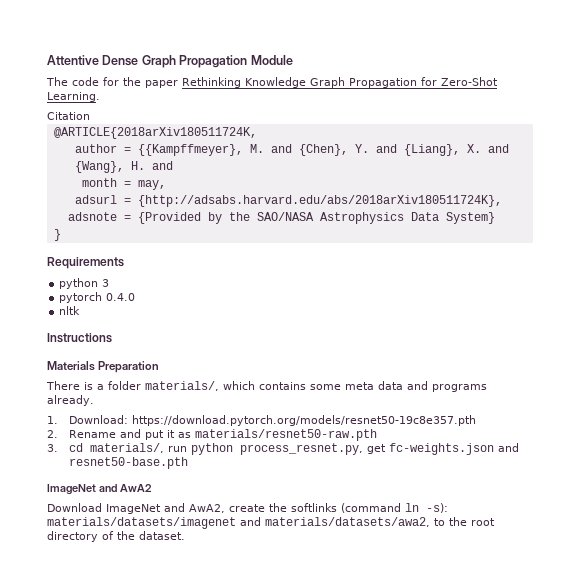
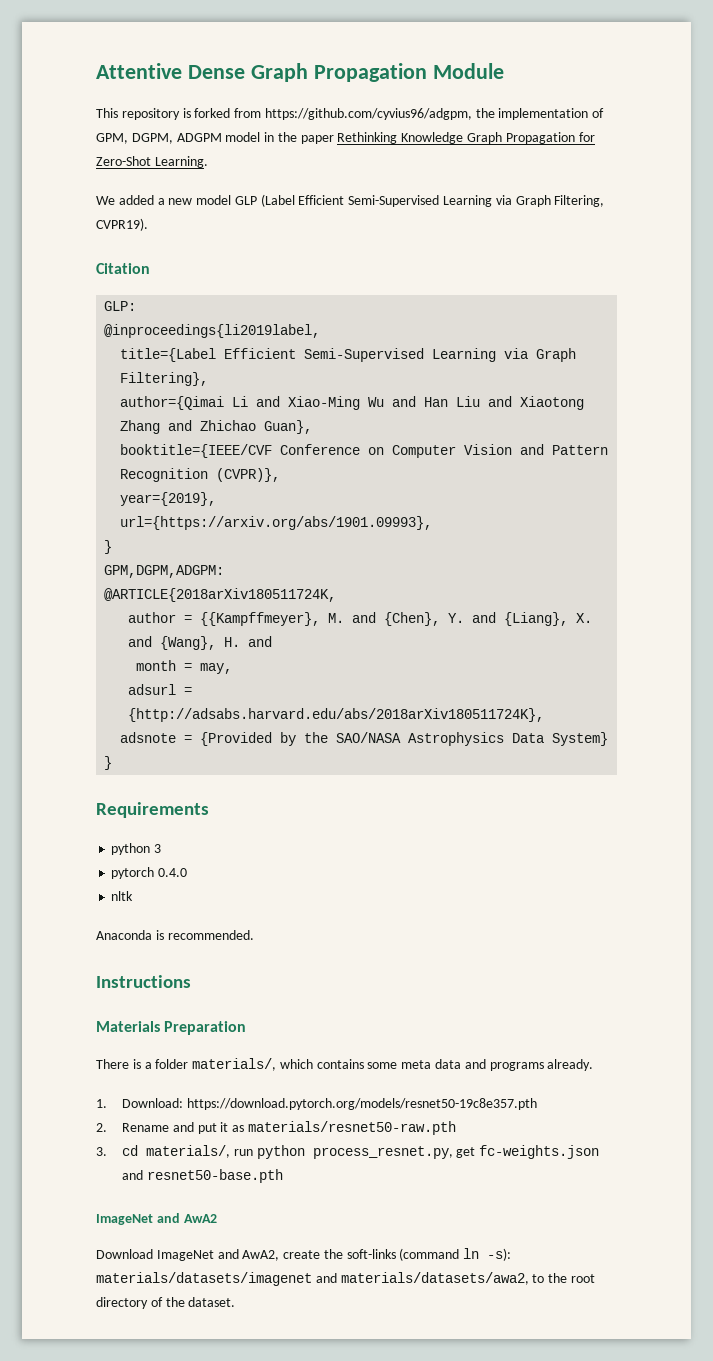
[46,77,119,86] The code for -> [96,108,605,120] [96,132,275,144] This repository is forked from https://github.com/cyvius96/adgpm, the implementation of GPM, DGPM, ADGPM model in
[47,112,90,120] Citation -> [96,194,605,207] [96,218,148,231] [96,263,150,274] [104,301,137,311] [104,324,321,338] [120,348,577,362] [120,372,209,386] [120,396,585,410] [120,420,313,434] [120,444,609,458] [120,468,281,482] [120,492,217,506] [120,516,433,530] [104,540,113,554] [104,565,225,578] We added a new model GLP (Label Efficient Semi-Supervised Learning via Graph Filtering, CVPR19). // Citation // GLP: // @inproceedings{li2019label, // title={Label Efficient Semi-Supervised Learning via Graph Filtering}, // author={Qimai Li and Xiao-Ming Wu and Han Liu and Xiaotong Zhang and Zhichao Guan}, // booktitle={IEEE/CVF Conference on Computer Vision and Pattern Recognition (CVPR)}, // year={2019}, // url={https://arxiv.org/abs/1901.09993}, // } // GPM,DGPM,ADGPM:
(81, 310) none -> [96,930,254,940] // Anaconda is recommended.
[291,503,337,512] softlinks -> [346,1249,396,1259] soft-links

